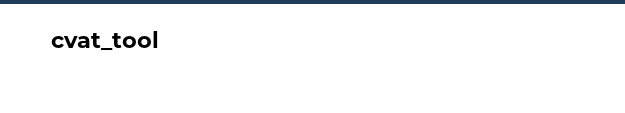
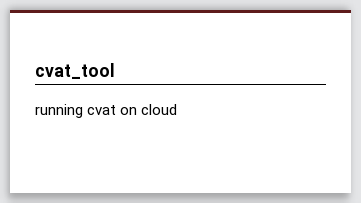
(159, 41) none -> [35,104,178,118] // running cvat on cloud

